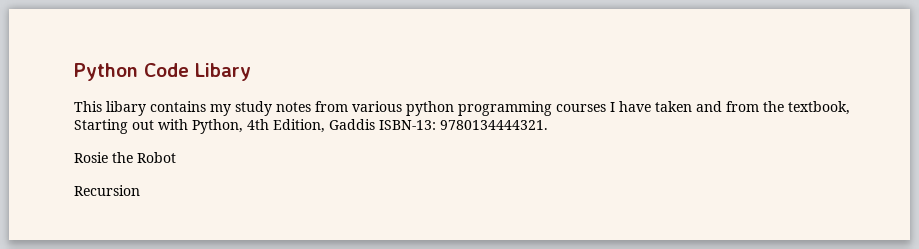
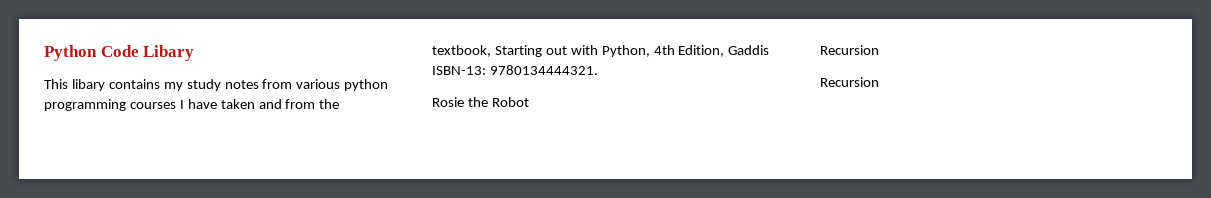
(140, 190) none -> [820,77,879,87] // Recursion

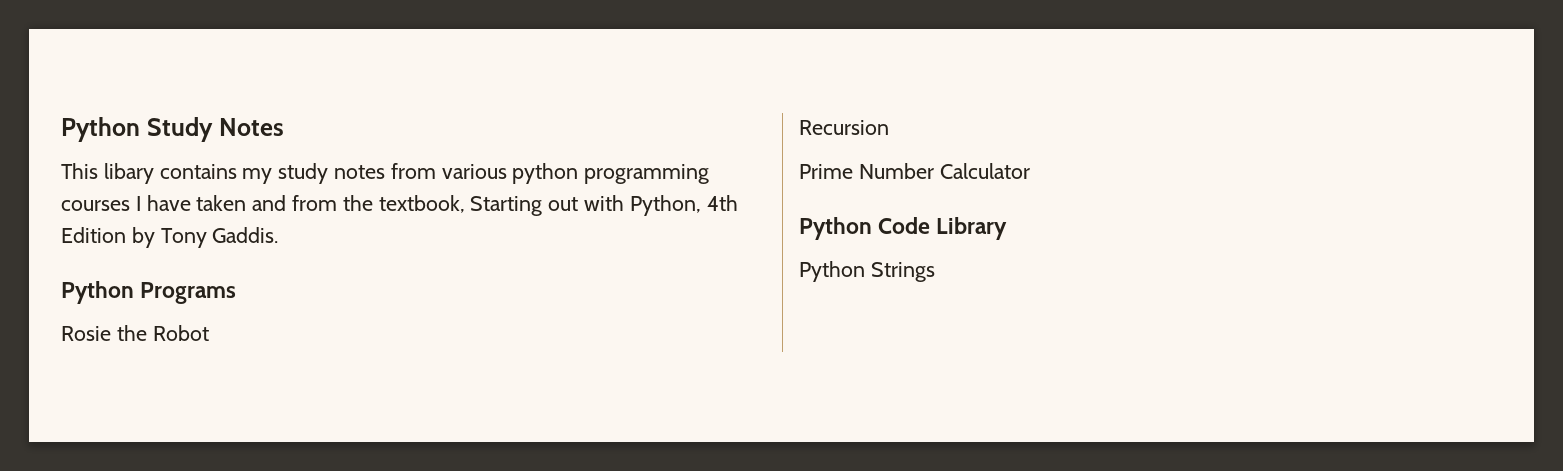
[44,45,195,61] Python Code Libary -> [61,117,284,142] Python Study Notes
[678,45,770,57] [432,65,598,75] [432,97,529,107] [820,45,879,55] [820,77,879,87] Edition, Gaddis ISBN-13: 9780134444321. // Rosie the Robot // Recursion // Recursion -> [61,227,279,248] [61,281,237,304] [61,325,209,341] [799,120,889,135] [799,163,1030,179] [799,217,1008,240] [799,261,935,282] Edition by Tony Gaddis. // Python Programs // Rosie the Robot // Recursion // Prime Number Calculator // Python Code Library // Python Strings

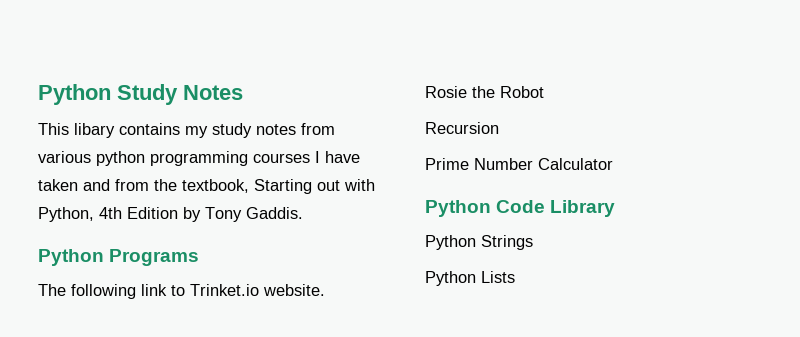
(237, 293) none -> [38,284,325,299] // The following link to Trinket.io website.
(935, 272) none -> [425,271,515,286] // Python Lists

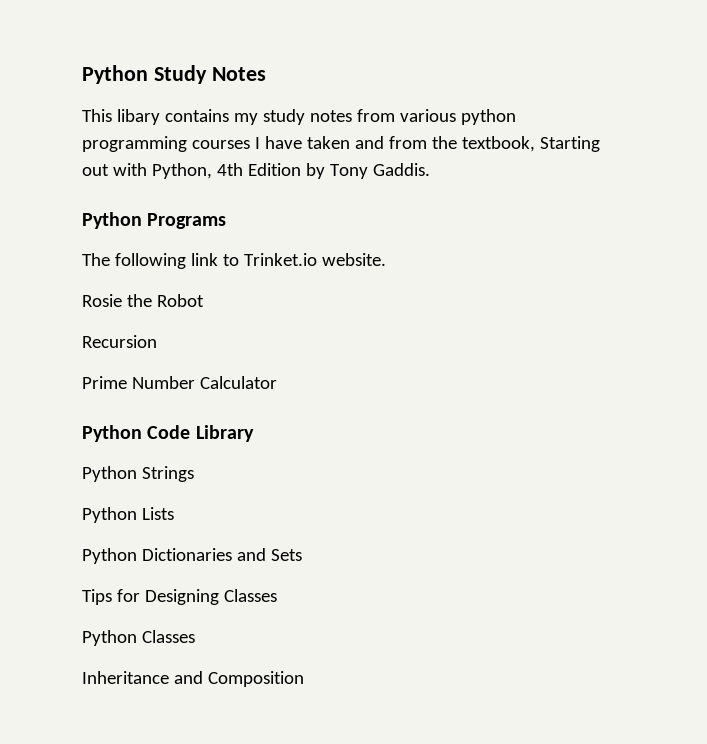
(515, 277) none -> [82,548,302,564] [82,589,277,605] [82,630,195,646] [82,671,304,687] // Python Dictionaries and Sets // Tips for Designing Classes // Python Classes // Inheritance and Composition

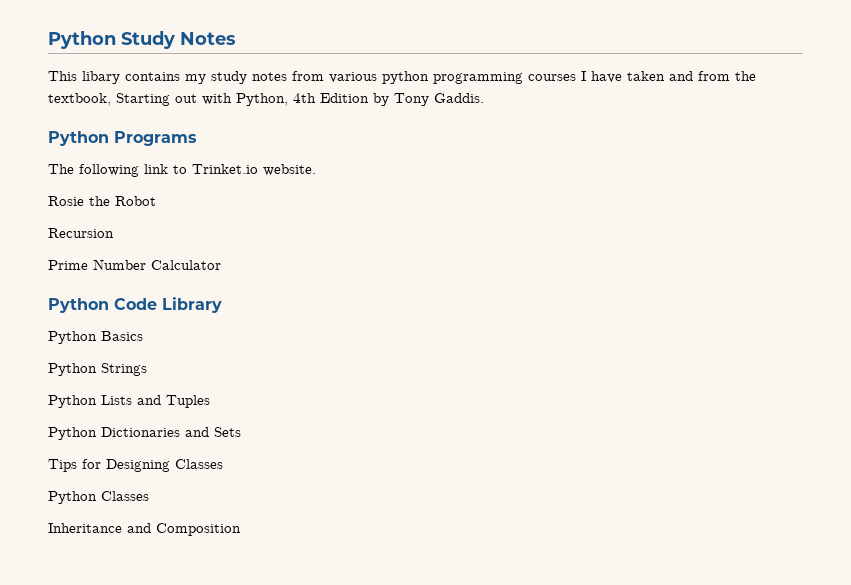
(254, 433) none -> [48,331,143,344] // Python Basics
(174, 513) none -> [137,395,210,408] and Tuples

